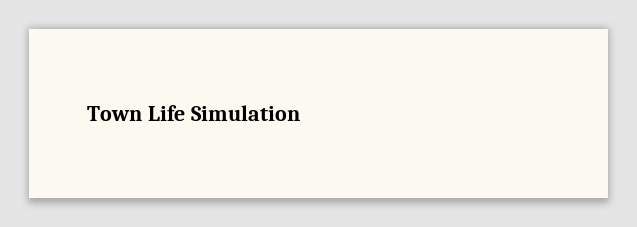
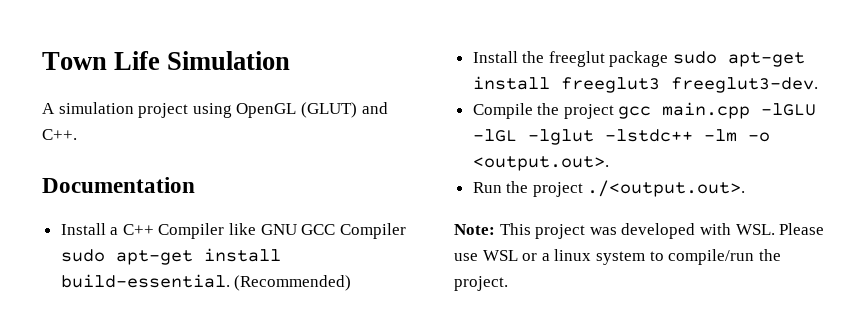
(300, 113) none -> [42,102,388,118] [42,129,77,140] [42,177,195,193] [60,223,406,239] [60,248,281,265] [60,274,352,291] [472,51,806,67] [472,76,818,93] [472,102,817,119] [472,129,770,145] [472,156,609,171] [472,180,746,197] [454,223,825,239] [454,249,781,265] [454,276,508,291] // A simulation project using OpenGL (GLUT) and C++. // Documentation // Install a C++ Compiler like GNU GCC Compiler sudo apt-get install build-essential. (Recommended) // Install the freeglut package sudo apt-get install freeglut3 freeglut3-dev. // Compile the project gcc main.cpp -lGLU -lGL -lglut -lstdc++ -lm -o <output.out>. // Run the project ./<output.out>. // Note: This project was developed with WSL. Please use WSL or a linux system to compile/run the project.

